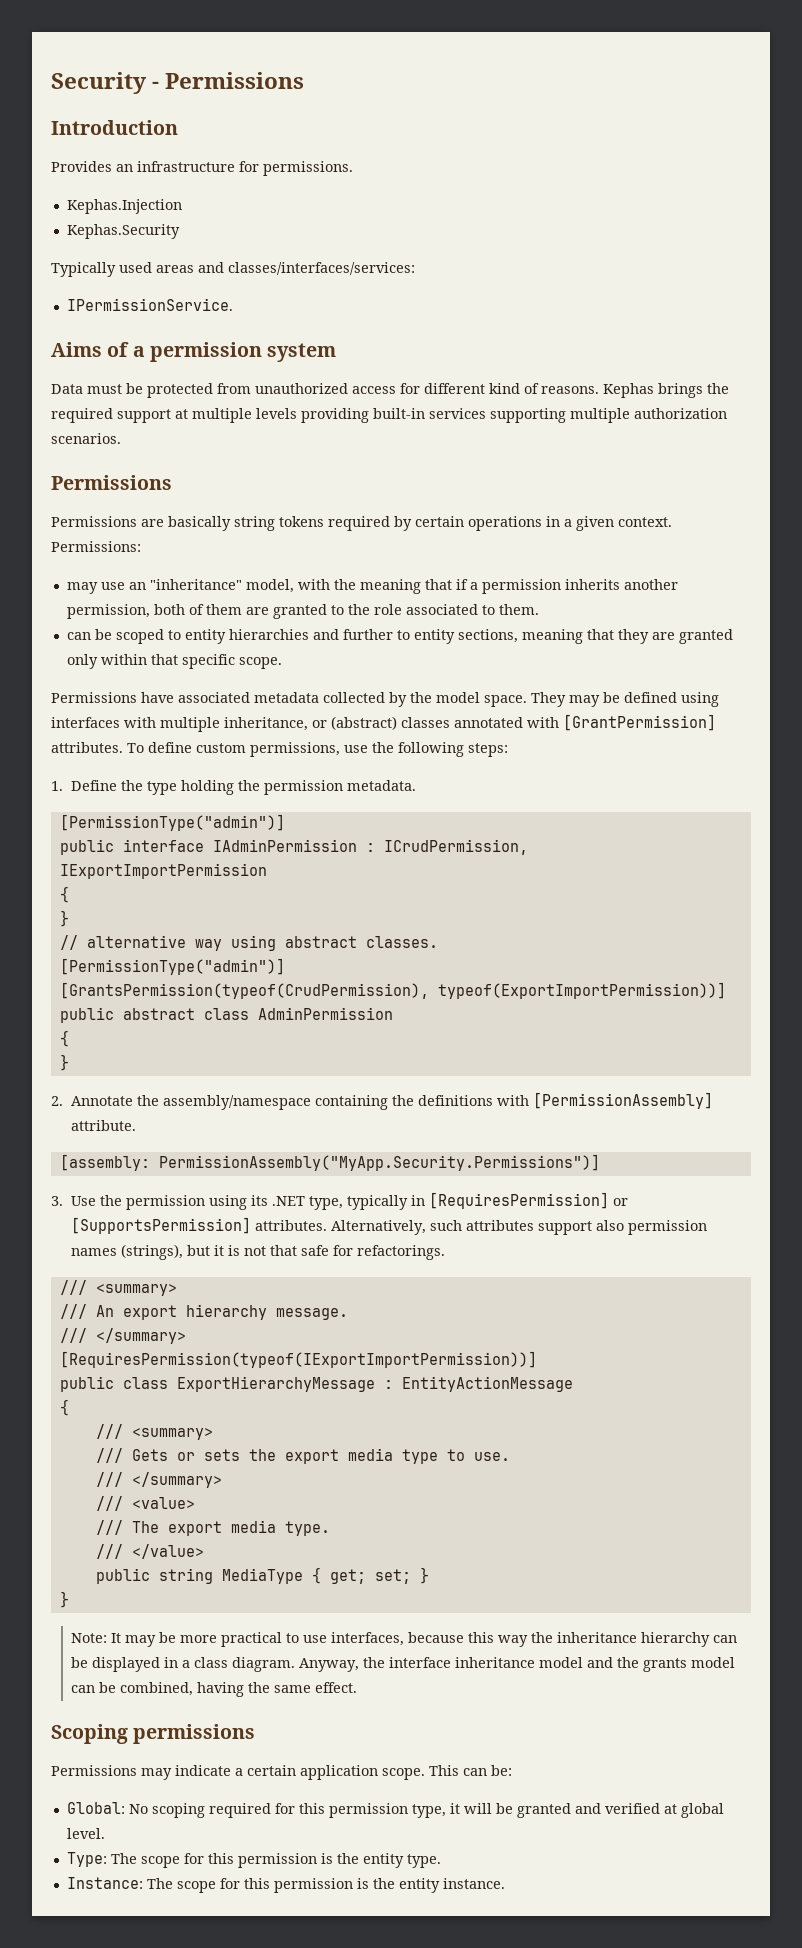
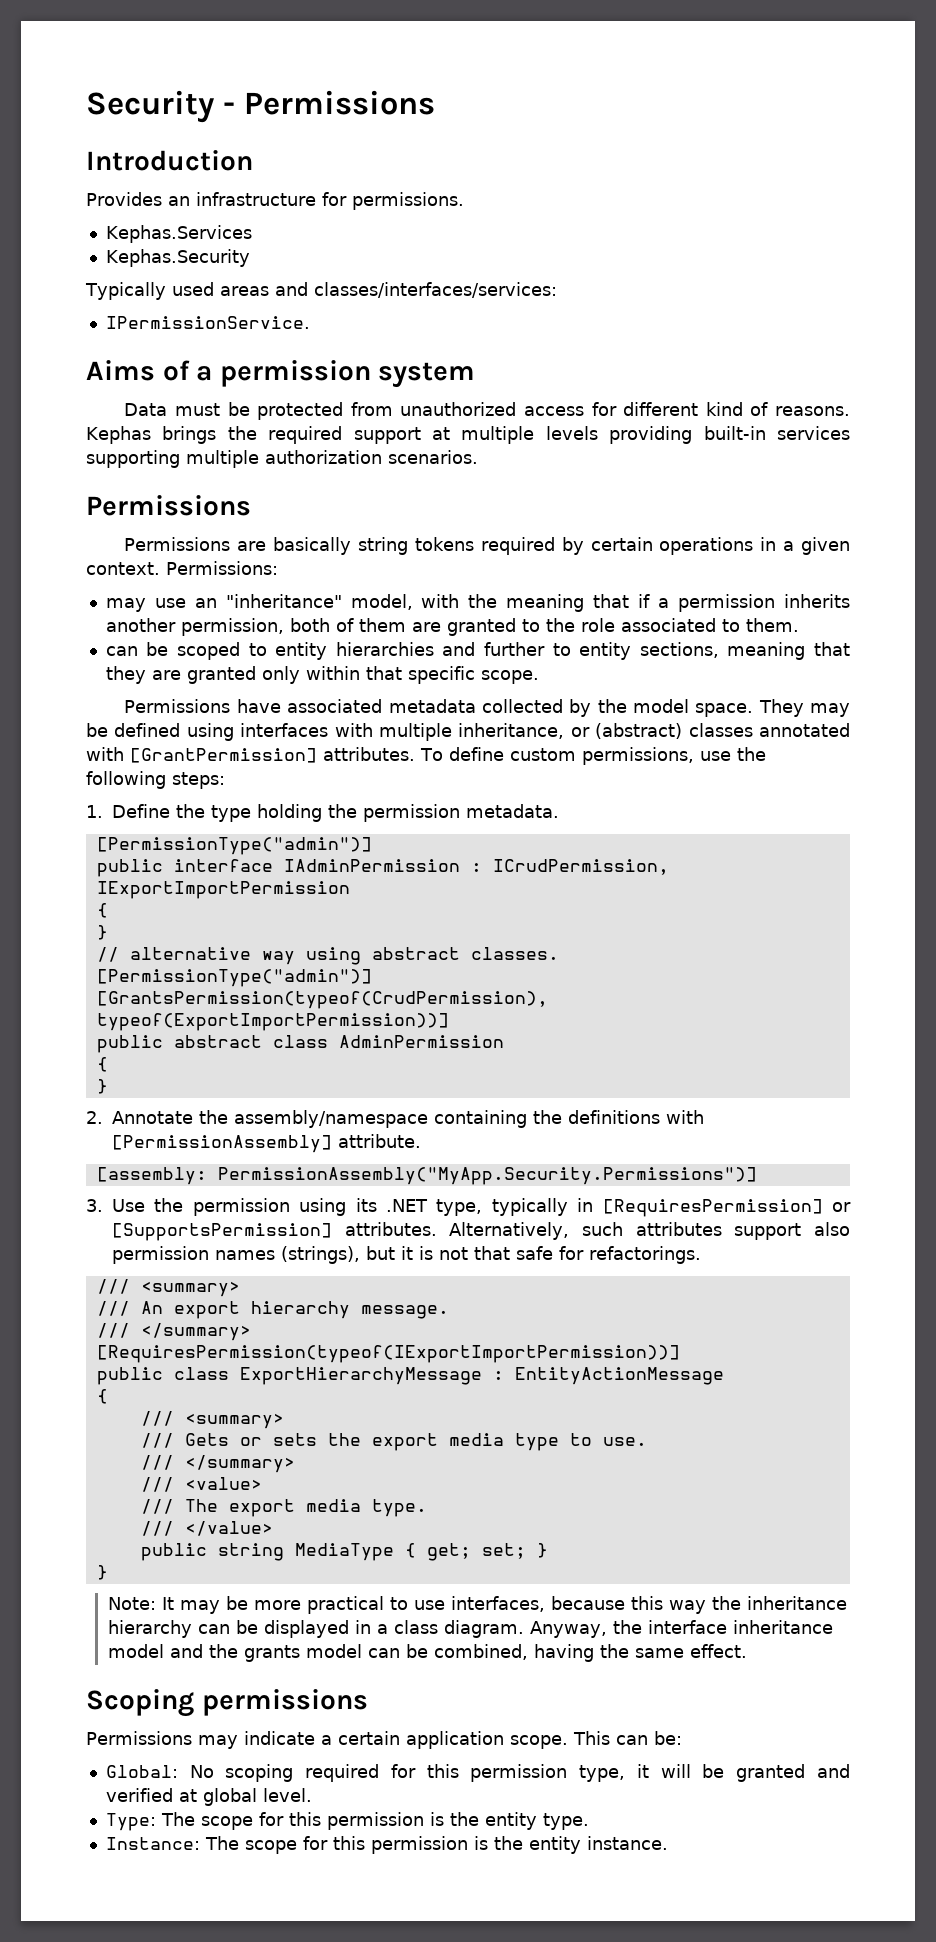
[66,199,182,214] Kephas.Injection -> [105,225,252,243] Kephas.Services

